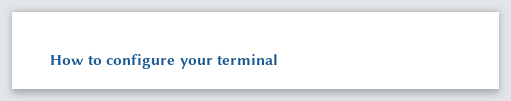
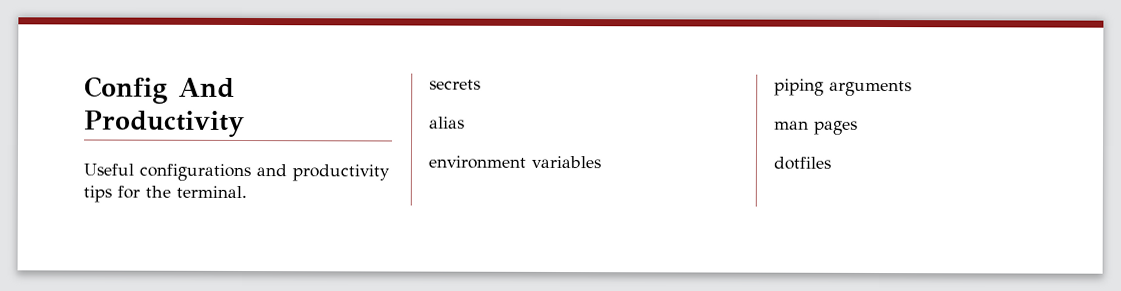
[50,54,278,69] How to configure your terminal -> [84,76,235,104] [84,110,245,138] [83,163,390,182] [83,185,247,203] [429,79,481,90] [429,116,465,129] [428,155,601,169] [774,78,912,97] [774,120,858,135] [773,156,831,170] Config And Productivity // Useful configurations and productivity tips for the terminal. // secrets // alias // environment variables // piping arguments // man pages // dotfiles

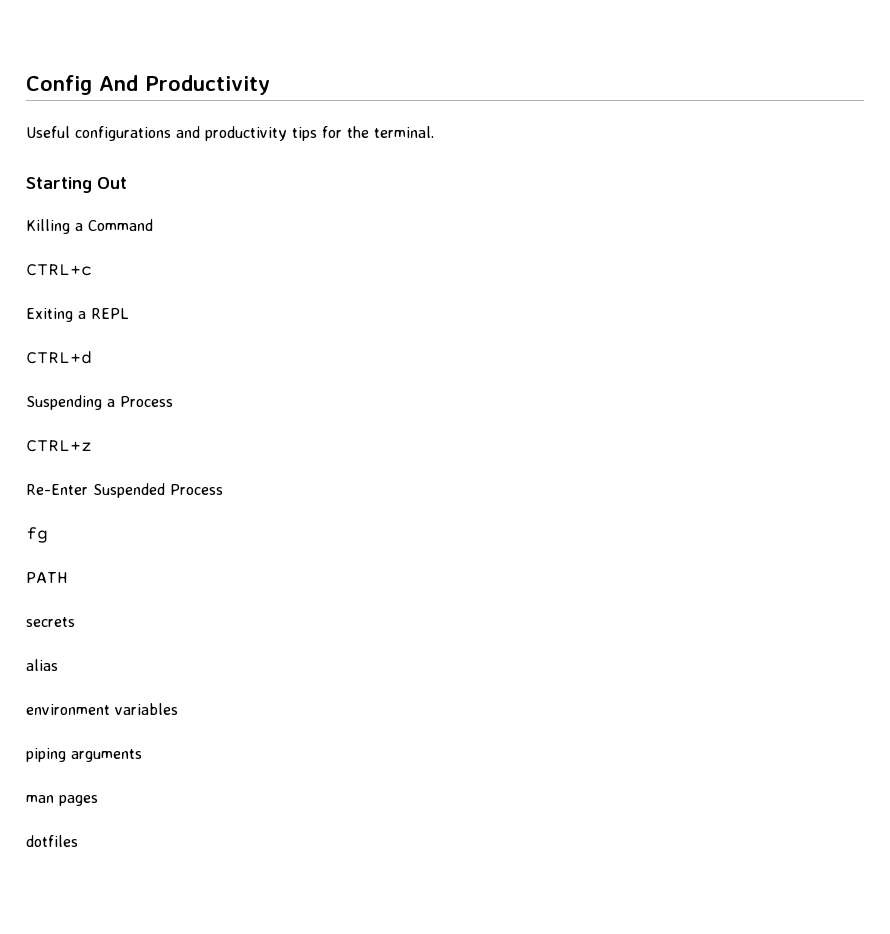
(247, 192) none -> [26,177,127,193] [26,219,153,234] [26,264,92,276] [26,308,129,322] [26,351,92,364] [26,395,173,410] [26,440,92,452] [26,483,223,498] [26,527,48,543] [26,572,67,583] // Starting Out // Killing a Command // CTRL+c // Exiting a REPL // CTRL+d // Suspending a Process // CTRL+z // Re-Enter Suspended Process // fg // PATH

